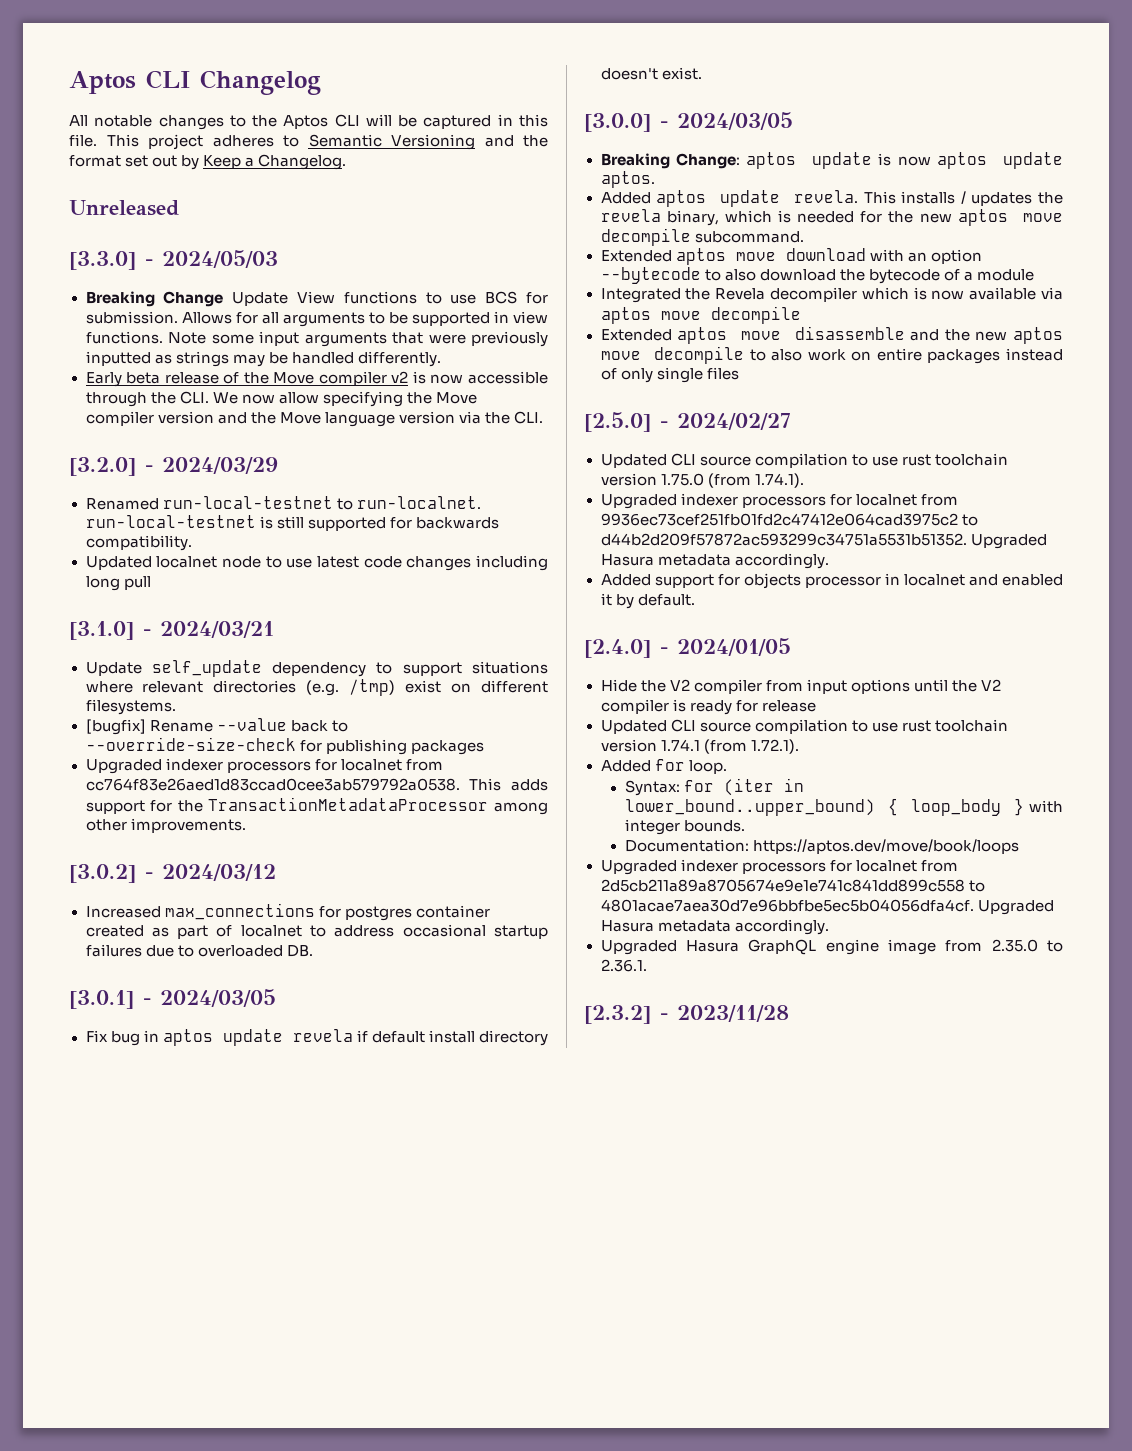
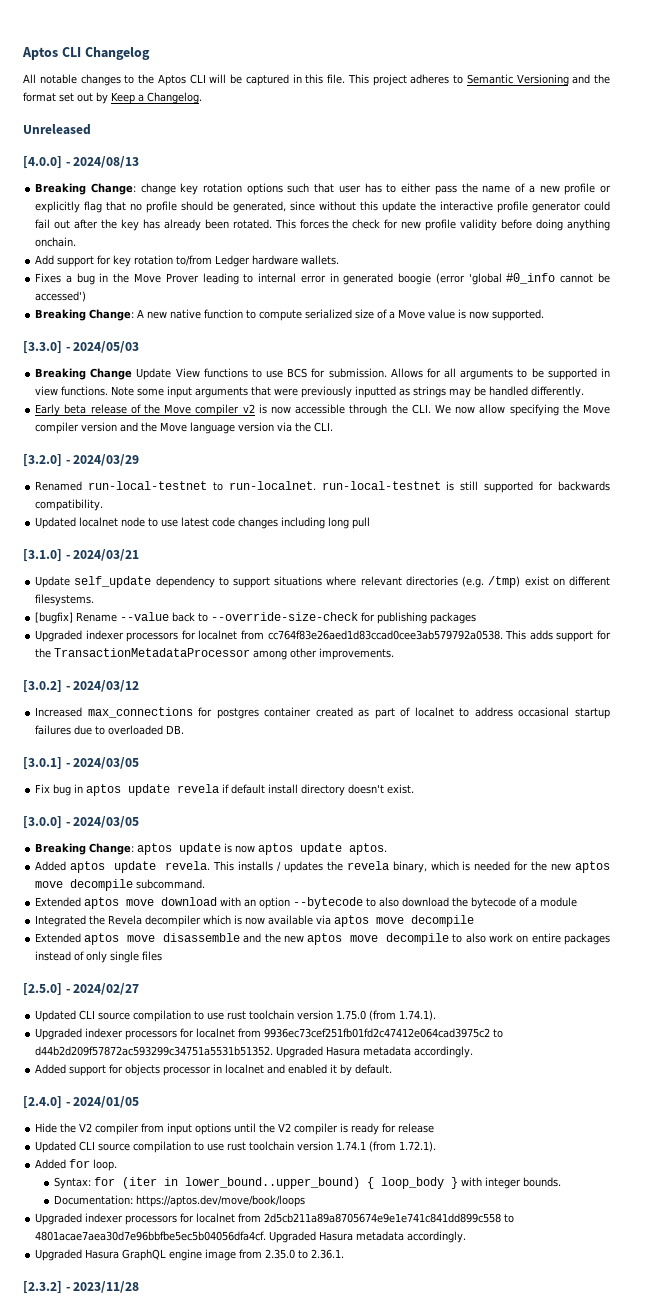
(179, 208) none -> [23,156,140,169] [35,183,611,195] [35,201,610,213] [35,219,610,231] [35,237,77,247] [35,255,340,267] [35,273,611,285] [35,291,87,302] [35,309,545,321] // [4.0.0] - 2024/08/13 // Breaking Change: change key rotation options such that user has to either pass the name of a new profile or explicitly flag that no profile should be generated, since without this update the interactive profile generator could fail out after the key has already been rotated. This forces the check for new profile validity before doing anything onchain. // Add support for key rotation to/from Ledger hardware wallets. // Fixes a bug in the Move Prover leading to internal error in generated boogie (error 'global #0_info cannot be accessed') // Breaking Change: A new native function to compute serialized size of a Move value is now supported.

